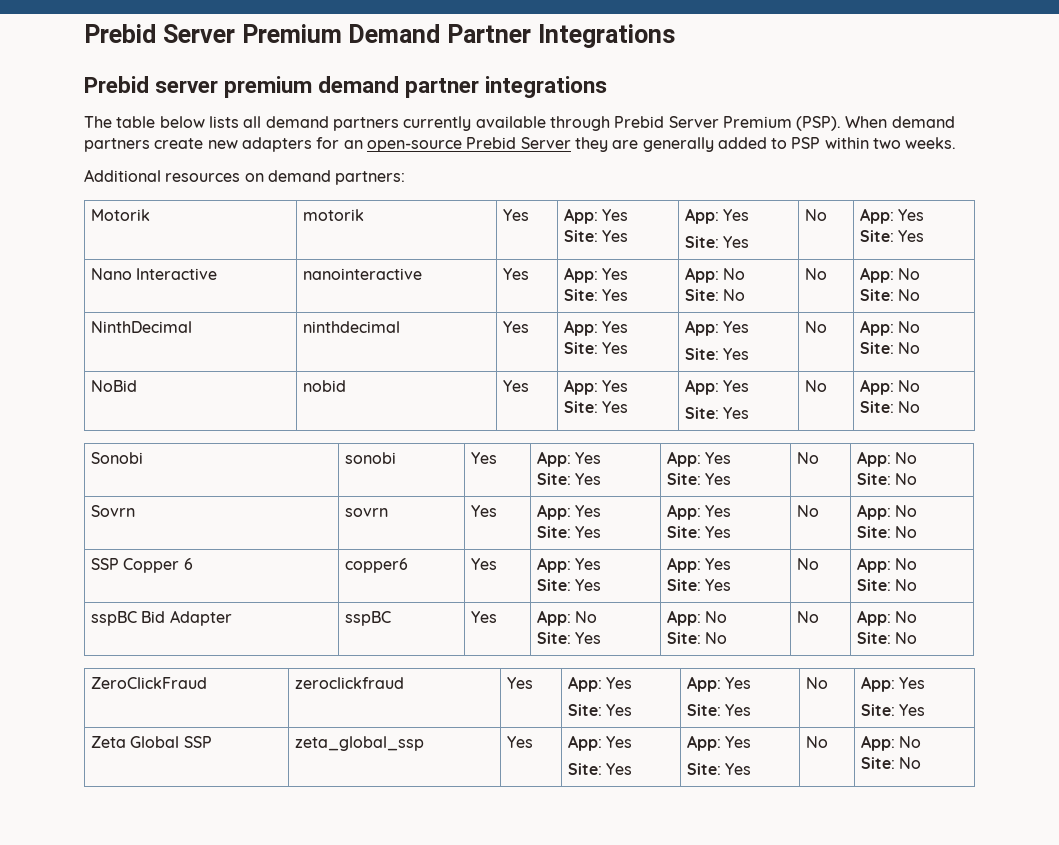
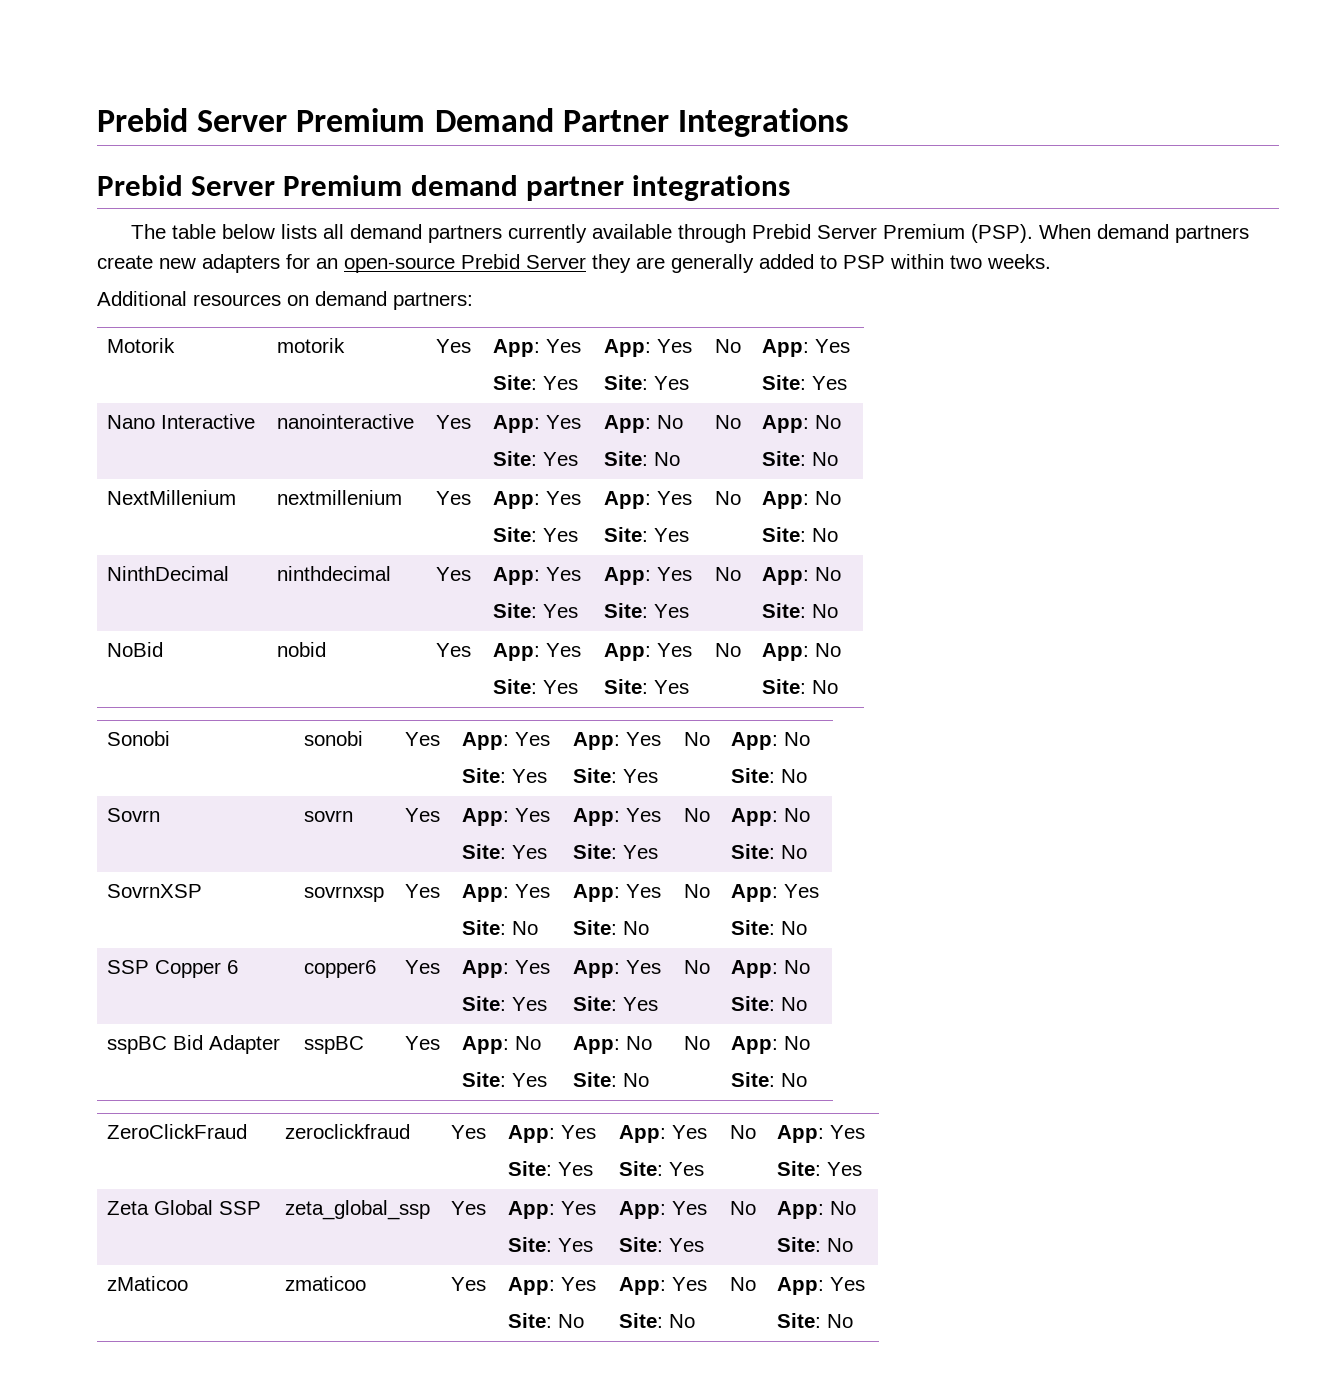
[155,76,313,98] server premium -> [191,175,403,196] Server Premium
(921, 295) none -> [107,490,237,505] [277,490,403,505] [436,491,472,505] [493,491,582,509] [493,527,579,542] [604,491,693,509] [604,527,690,542] [715,491,742,505] [762,491,842,509] [762,527,839,542] // NextMillenium | nextmillenium | Yes | App: Yes // Site: Yes | App: Yes // Site: Yes | No | App: No // Site: No
(918, 532) none -> [107,884,203,898] [304,886,385,902] [405,884,441,898] [462,884,551,902] [462,920,539,935] [573,884,662,902] [573,920,650,935] [684,884,711,898] [731,884,820,902] [731,920,808,935] // SovrnXSP | sovrnxsp | Yes | App: Yes // Site: No | App: Yes // Site: No | No | App: Yes // Site: No
(922, 763) none -> [107,1276,189,1291] [285,1276,367,1291] [451,1277,487,1291] [508,1277,597,1295] [508,1313,585,1328] [619,1277,708,1295] [619,1313,696,1328] [730,1277,757,1291] [777,1277,866,1295] [777,1313,854,1328] // zMaticoo | zmaticoo | Yes | App: Yes // Site: No | App: Yes // Site: No | No | App: Yes // Site: No

